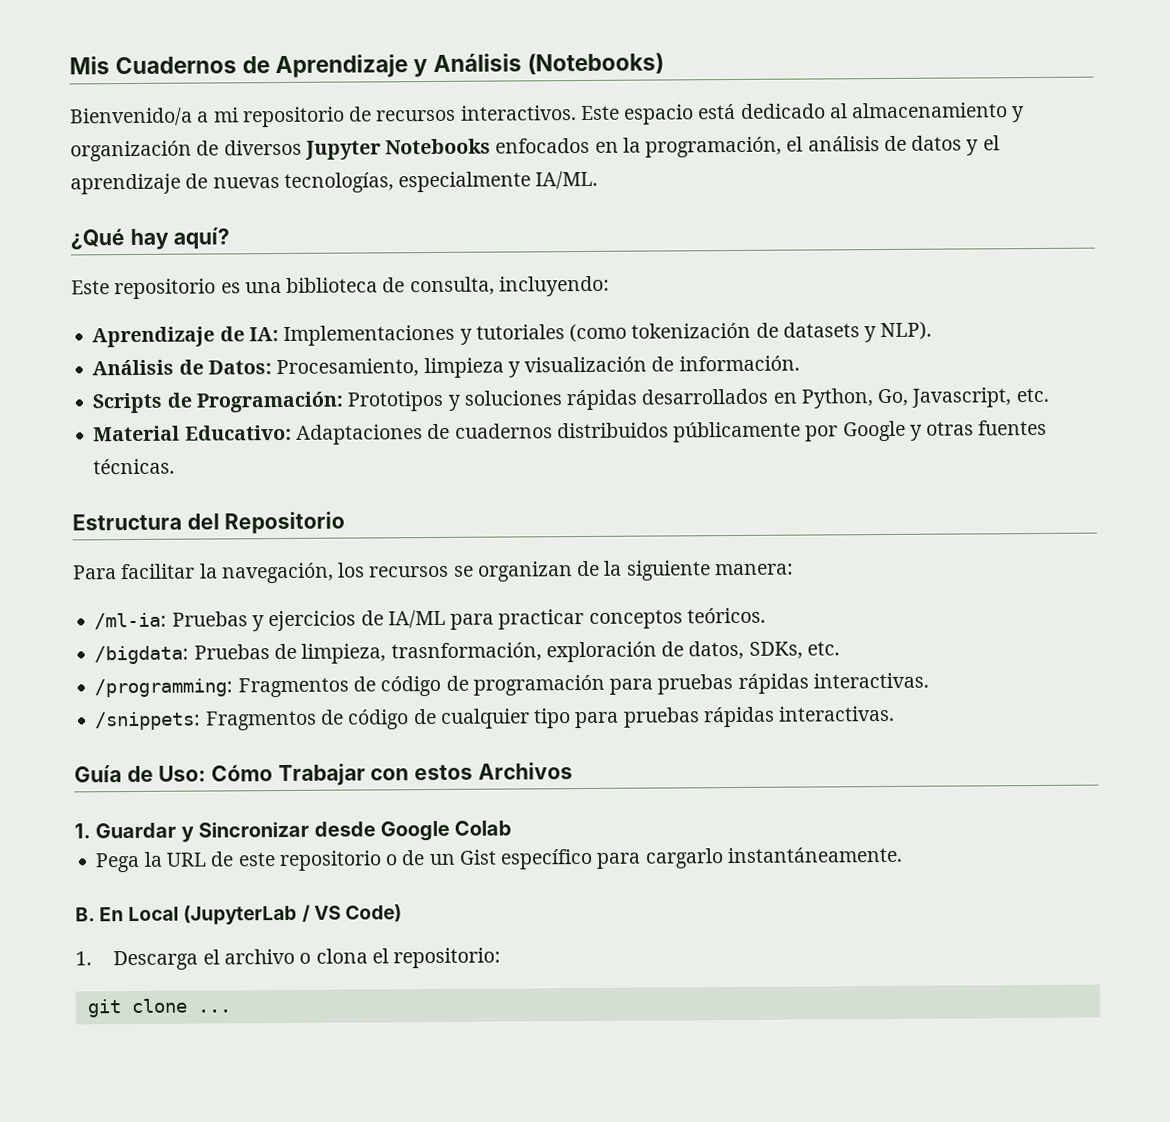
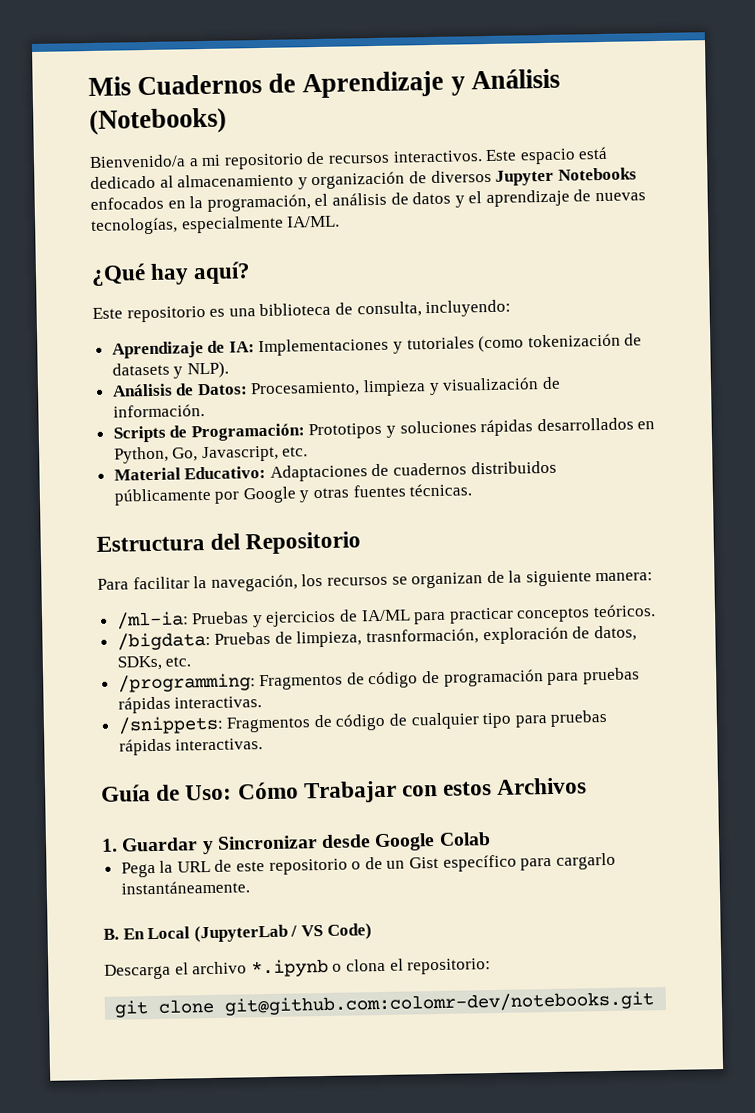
[75,951,92,966] 1. -> (372, 931) none
(295, 956) none -> [250,958,329,978] *.ipynb
[196,1009,231,1013] ... -> [224,991,656,1016] git@github.com:colomr-dev/notebooks.git

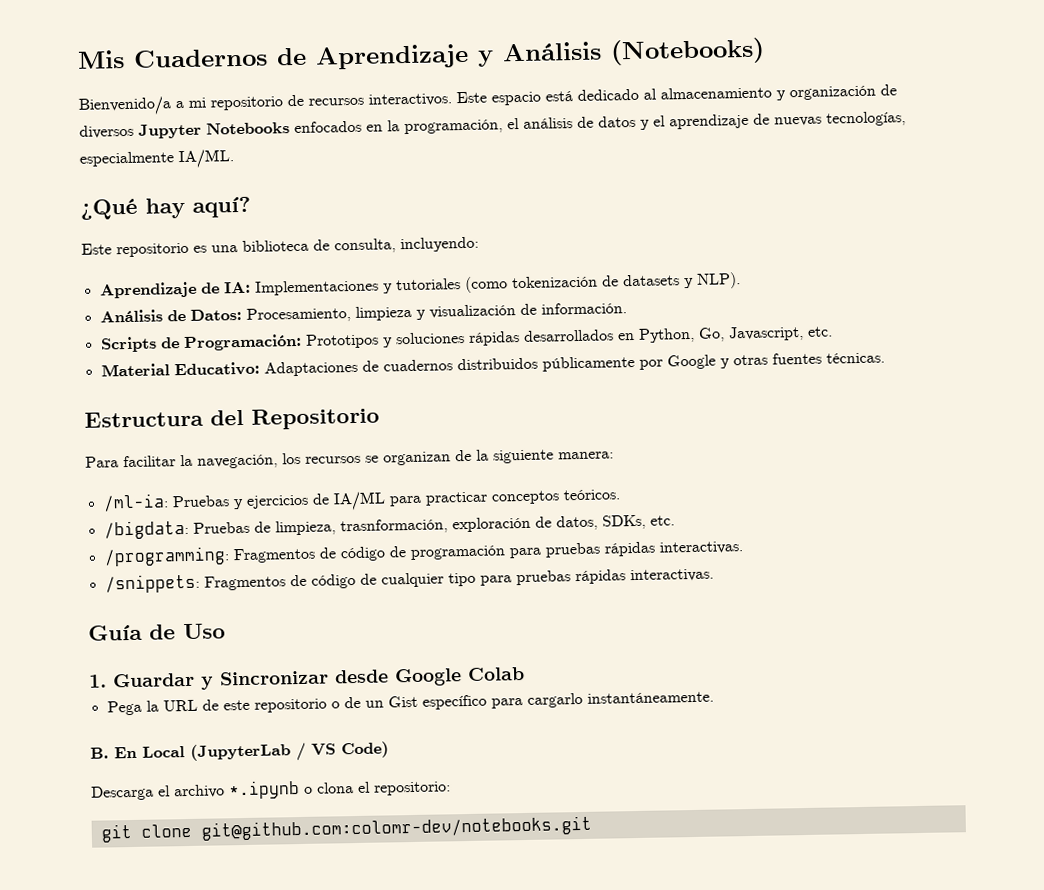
[185,777,588,804] Uso: Cómo Trabajar con estos Archivos -> [183,623,226,640] Uso

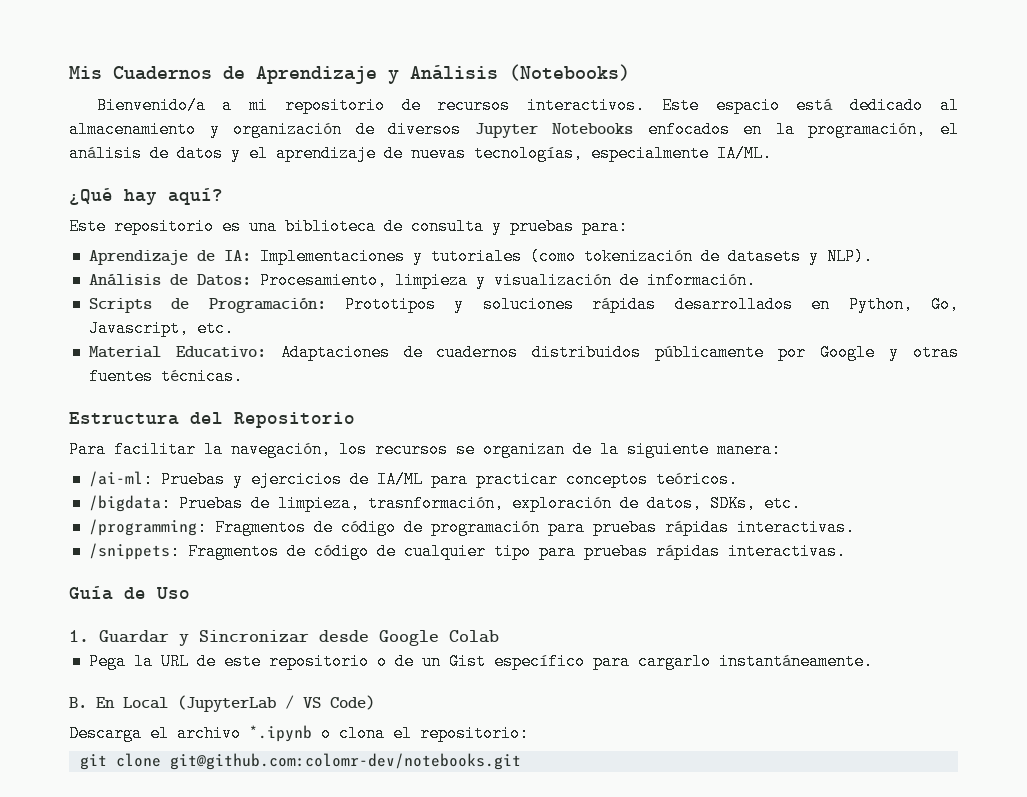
[334,236,479,254] consulta, incluyendo: -> [411,218,628,235] consulta y pruebas para:
[102,493,169,512] /ml-ia: -> [88,471,153,488] /ai-ml:

